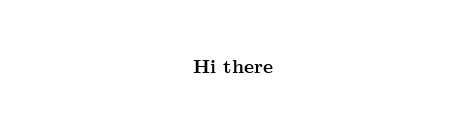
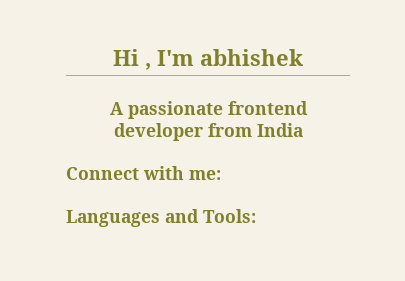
[223,60,273,73] there -> [145,49,303,70] [109,101,308,119] [113,123,303,141] [66,166,221,180] [66,209,256,227] , I'm abhishek // A passionate frontend developer from India // Connect with me: // Languages and Tools:

